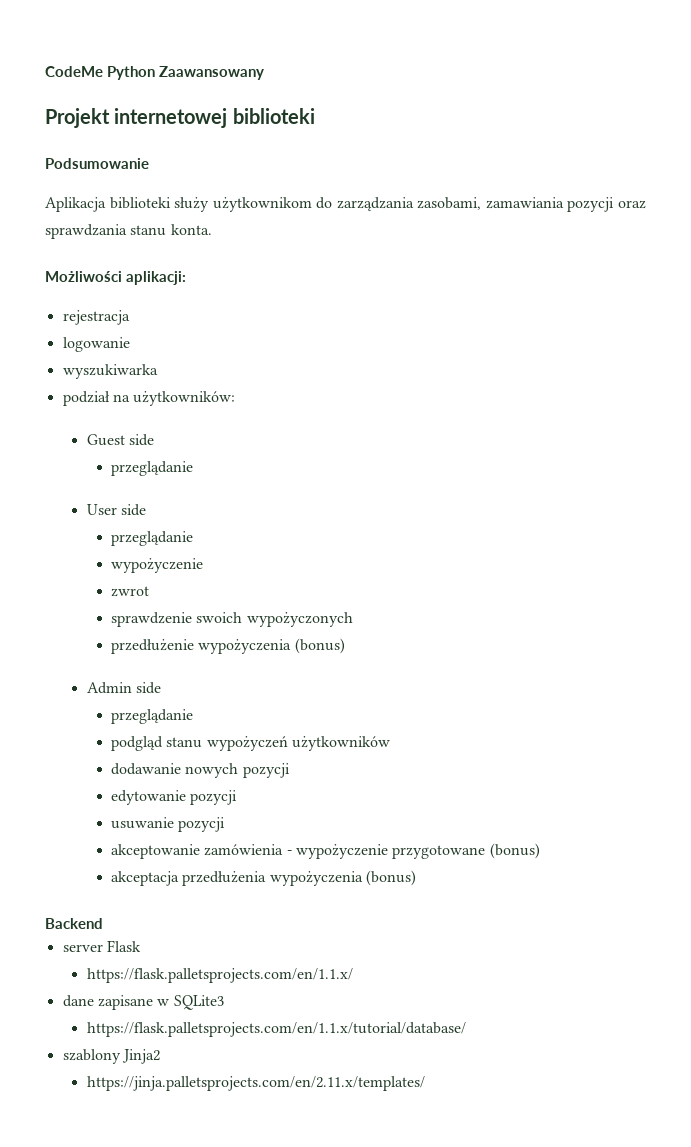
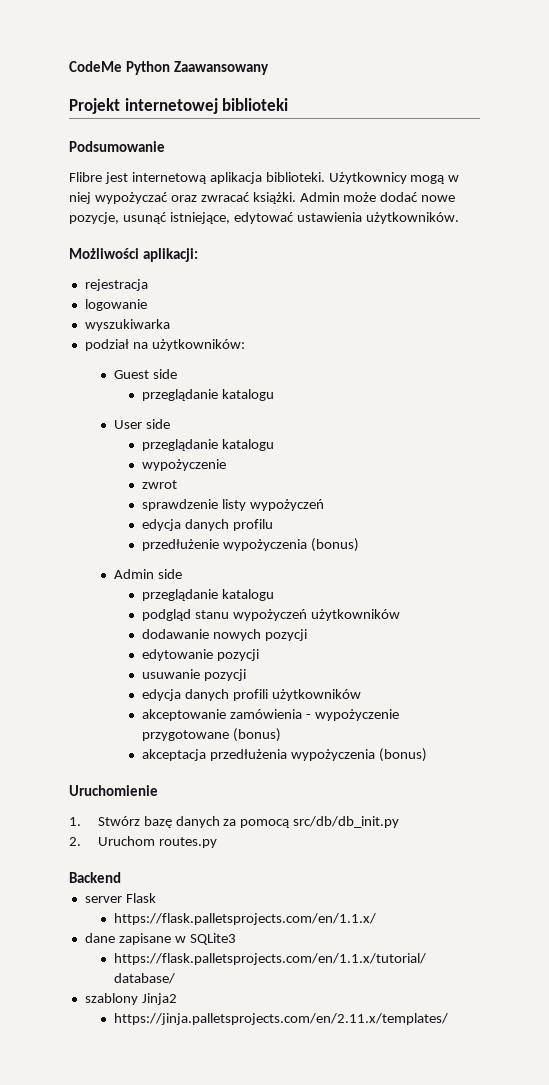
[45,197,646,212] [45,224,212,239] Aplikacja biblioteki służy użytkownikom do zarządzania zasobami, zamawiania pozycji oraz sprawdzania stanu konta. -> [69,172,460,184] [69,192,456,204] [69,212,459,224] Flibre jest internetową aplikacja biblioteki. Użytkownicy mogą w niej wypożyczać oraz zwracać książki. Admin może dodać nowe pozycje, usunąć istniejące, edytować ustawienia użytkowników.
(193, 468) none -> [222,389,275,401] katalogu
(193, 538) none -> [222,439,275,451] katalogu
[196,612,353,627] swoich wypożyczonych -> [222,499,325,511] [142,519,274,531] listy wypożyczeń // edycja danych profilu
(193, 716) none -> [222,589,275,601] katalogu
(226, 824) none -> [142,689,362,701] // edycja danych profili użytkowników
(416, 878) none -> [69,785,158,796] [69,816,400,828] [69,836,217,848] // Uruchomienie // 1. Stwórz bazę danych za pomocą src/db/db_init.py // 2. Uruchom routes.py

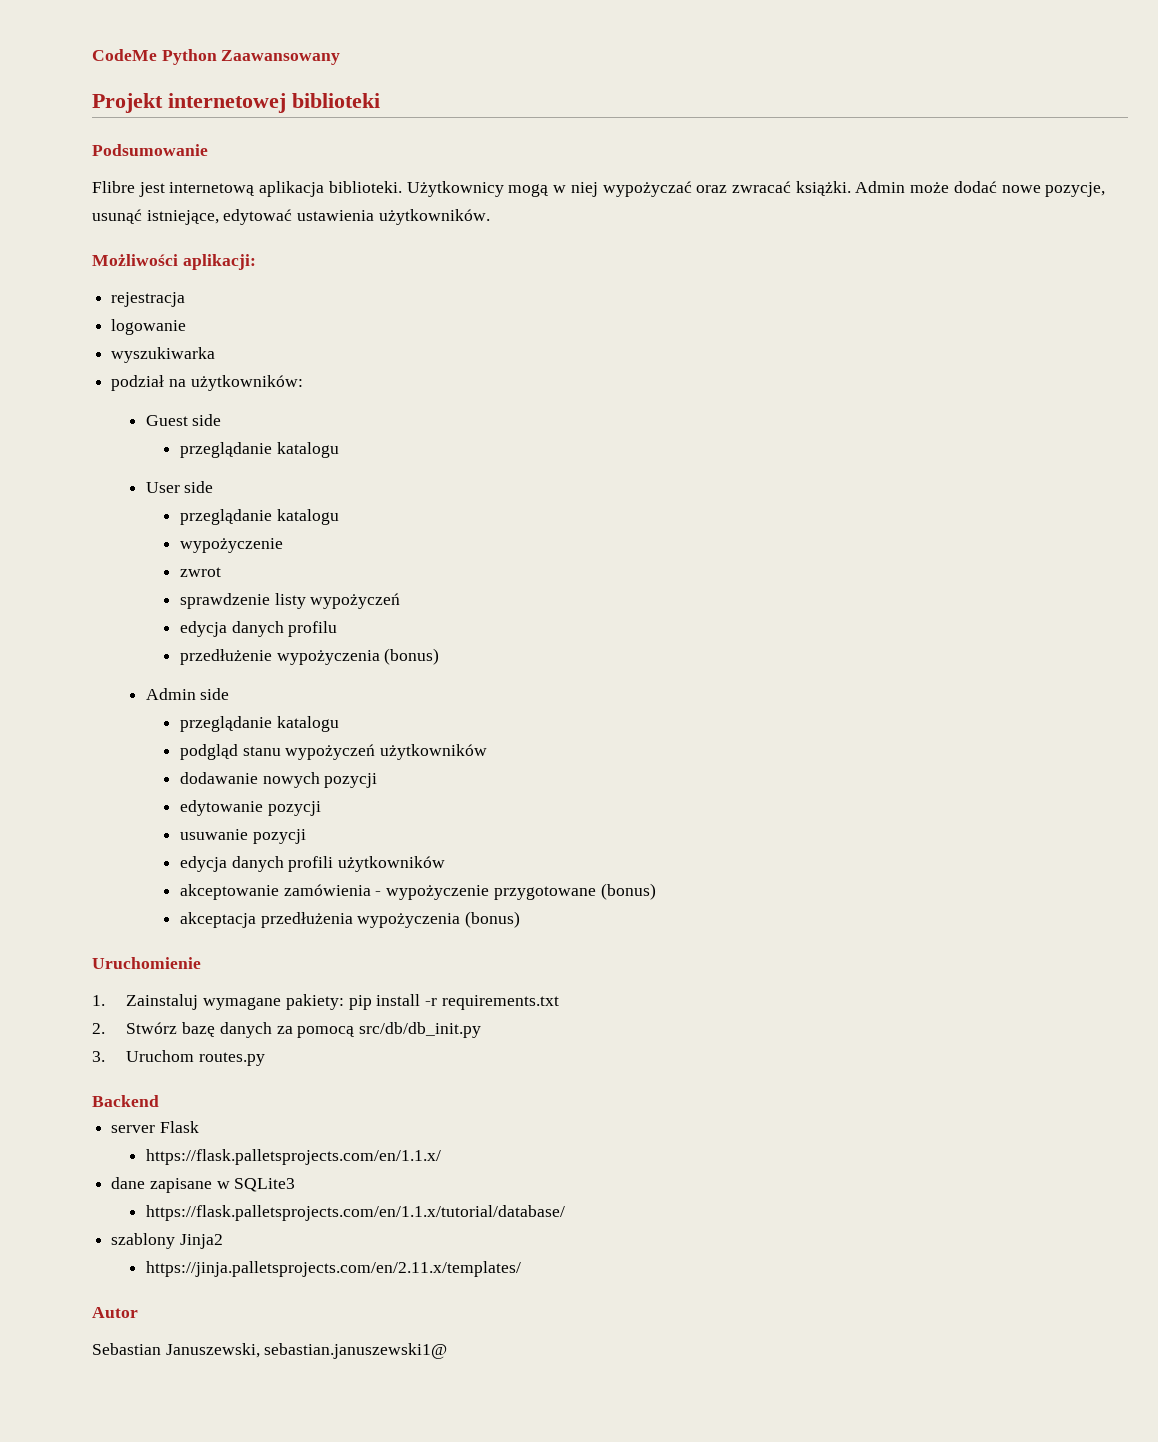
(81, 821) none -> [126,994,559,1010] [92,1023,105,1034] Zainstaluj wymagane pakiety: pip install -r requirements.txt // 2.
[69,837,81,846] 2. -> [92,1051,105,1062] 3.
(448, 1019) none -> [92,1307,138,1318] [92,1343,448,1359] // Autor // Sebastian Januszewski, sebastian.januszewski1@

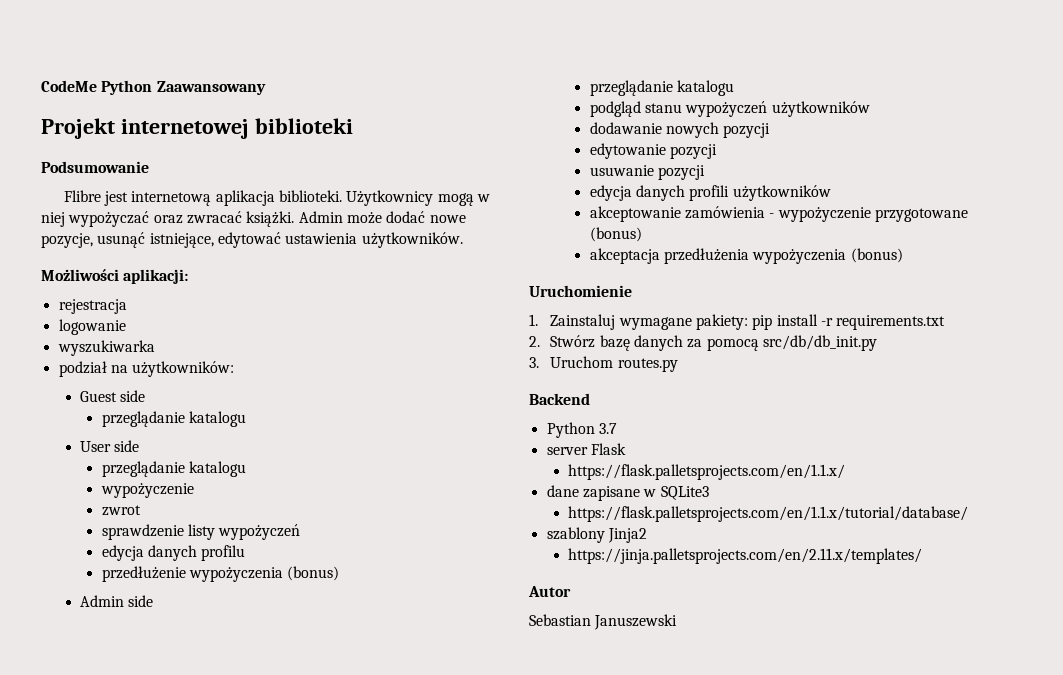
(159, 1101) none -> [546,422,617,438] // Python 3.7
[165,1343,448,1359] Januszewski, sebastian.januszewski1@ -> [594,614,678,630] Januszewski

